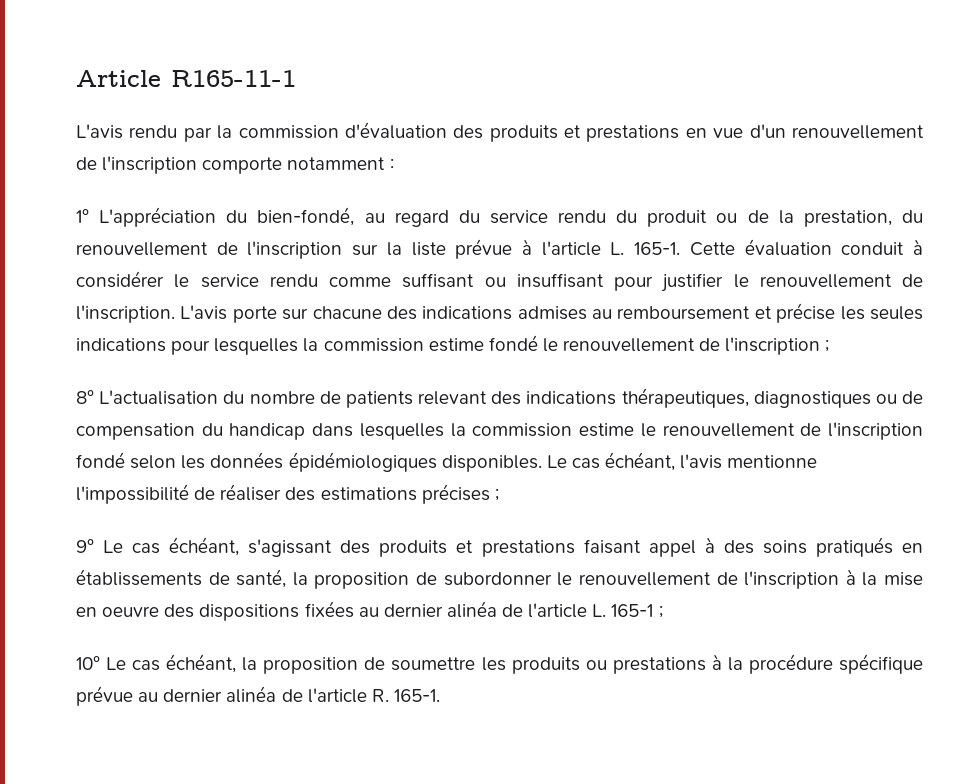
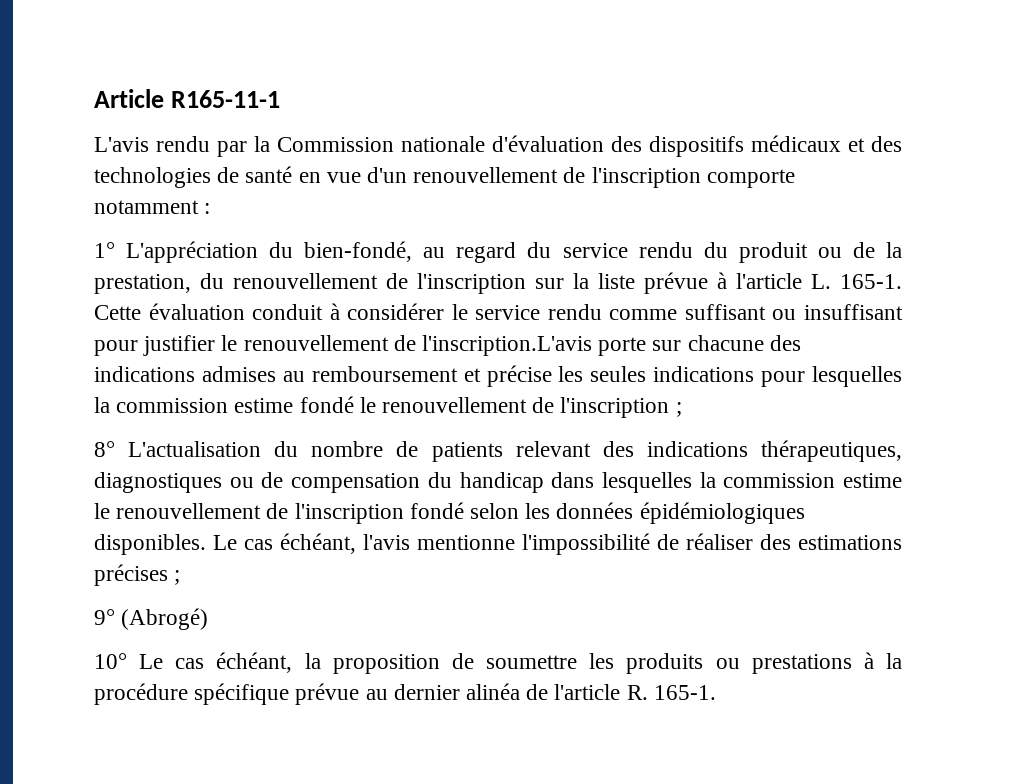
[238,122,680,142] commission d'évaluation des produits et prestations -> [277,135,902,157] [94,166,293,188] Commission nationale d'évaluation des dispositifs médicaux et des technologies de santé
[76,305,228,323] l'inscription. L'avis -> [422,335,593,356] l'inscription.L'avis
[103,537,924,557] [76,569,923,589] [76,601,663,621] Le cas échéant, s'agissant des produits et prestations faisant appel à des soins pratiqués en établissements de santé, la proposition de subordonner le renouvellement de l'inscription à la mise en oeuvre des dispositions fixées au dernier alinéa de l'article L. 165-1 ; -> [121,608,209,630] (Abrogé)

